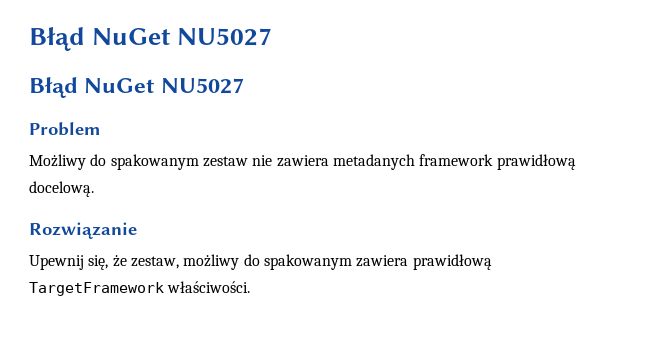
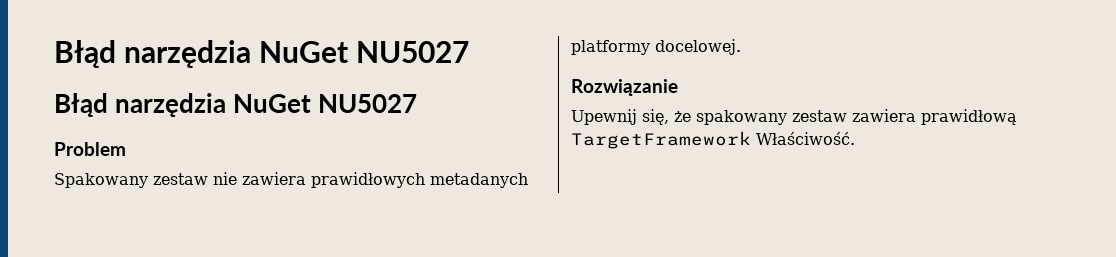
[29,27,85,51] Błąd -> [54,40,251,68] Błąd narzędzia
(78, 87) none -> [114,93,226,117] narzędzia
[29,154,576,170] [29,181,94,197] Możliwy do spakowanym zestaw nie zawiera metadanych framework prawidłową docelową. -> [54,172,528,188] [571,39,741,55] Spakowany zestaw nie zawiera prawidłowych metadanych platformy docelowej.
[130,254,352,270] zestaw, możliwy do spakowanym -> [696,110,847,125] spakowany zestaw
[167,281,251,293] właściwości. -> [756,132,855,145] Właściwość.

